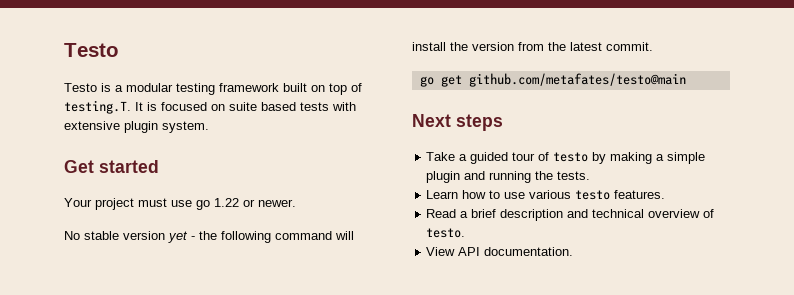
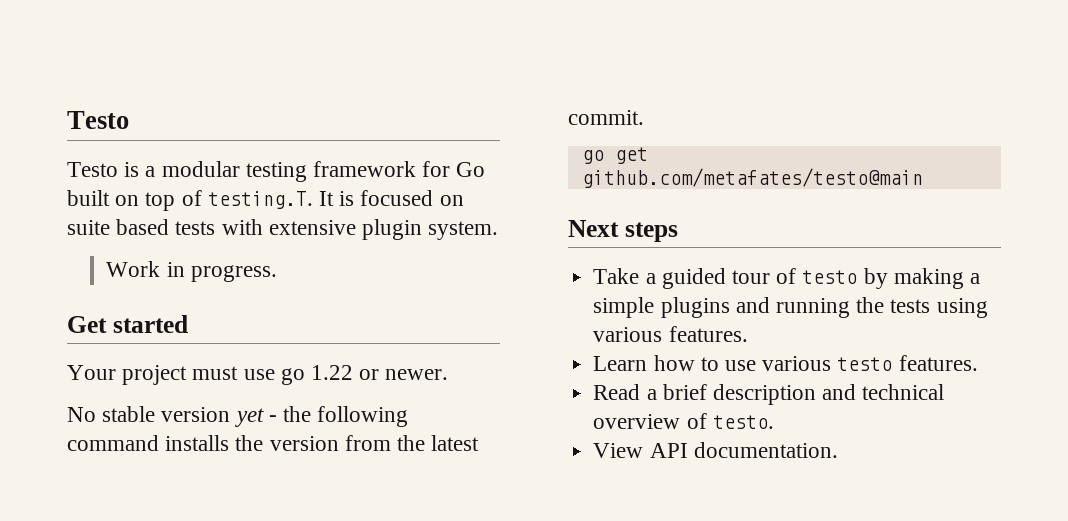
(279, 87) none -> [422,161,486,177] for Go
(209, 127) none -> [106,261,277,282] // Work in progress.
[335,231,354,240] [412,42,446,51] will install -> [165,435,230,451] installs
[426,171,461,183] plugin -> [660,297,730,318] plugins
[557,171,591,180] tests. -> [890,298,988,318] [593,326,748,342] tests using various features.

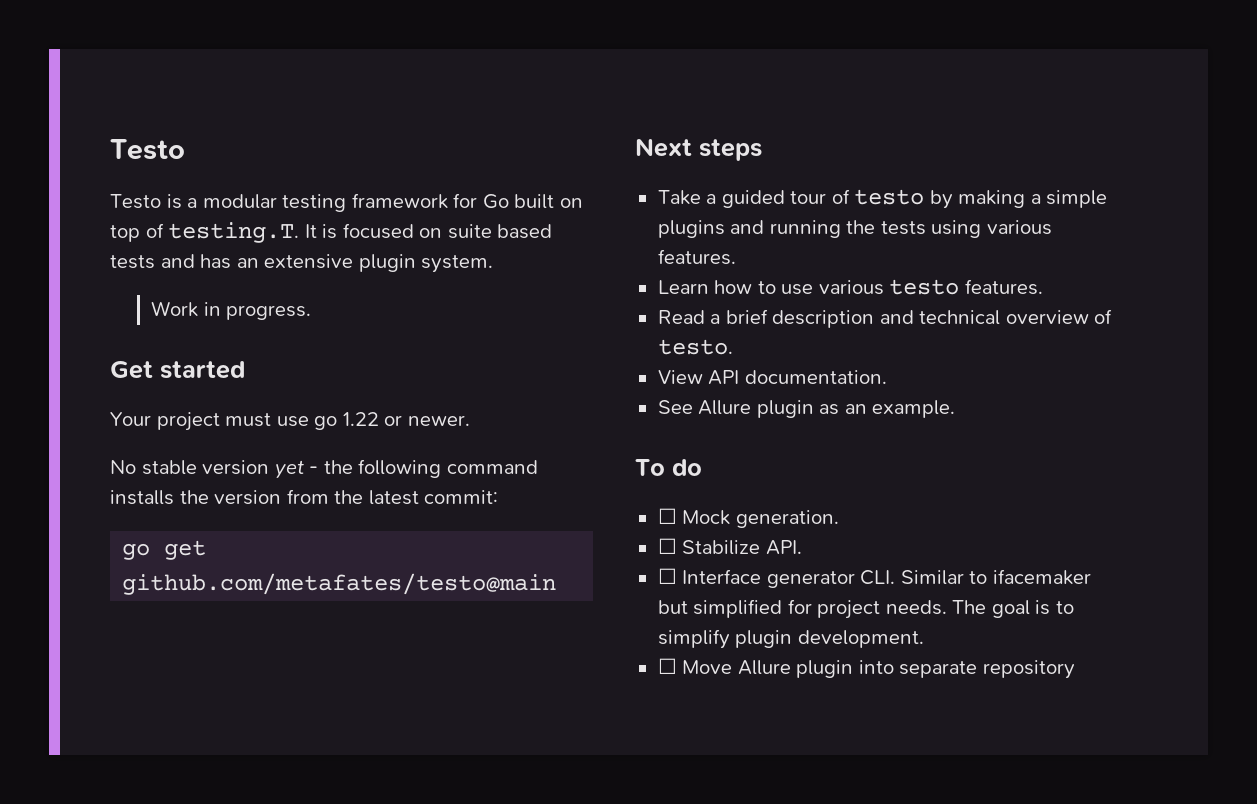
[221,219,263,235] with -> [160,254,259,269] and has an
[568,110,644,125] commit. -> [424,490,499,504] commit:
(838, 450) none -> [657,400,956,418] [635,459,702,476] [657,508,839,528] [657,538,802,555] [657,568,1091,588] [657,599,1074,619] [657,629,924,649] [657,658,1075,679] // See Allure plugin as an example. // To do // ☐ Mock generation. // ☐ Stabilize API. // ☐ Interface generator CLI. Similar to ifacemaker but simplified for project needs. The goal is to simplify plugin development. // ☐ Move Allure plugin into separate repository

